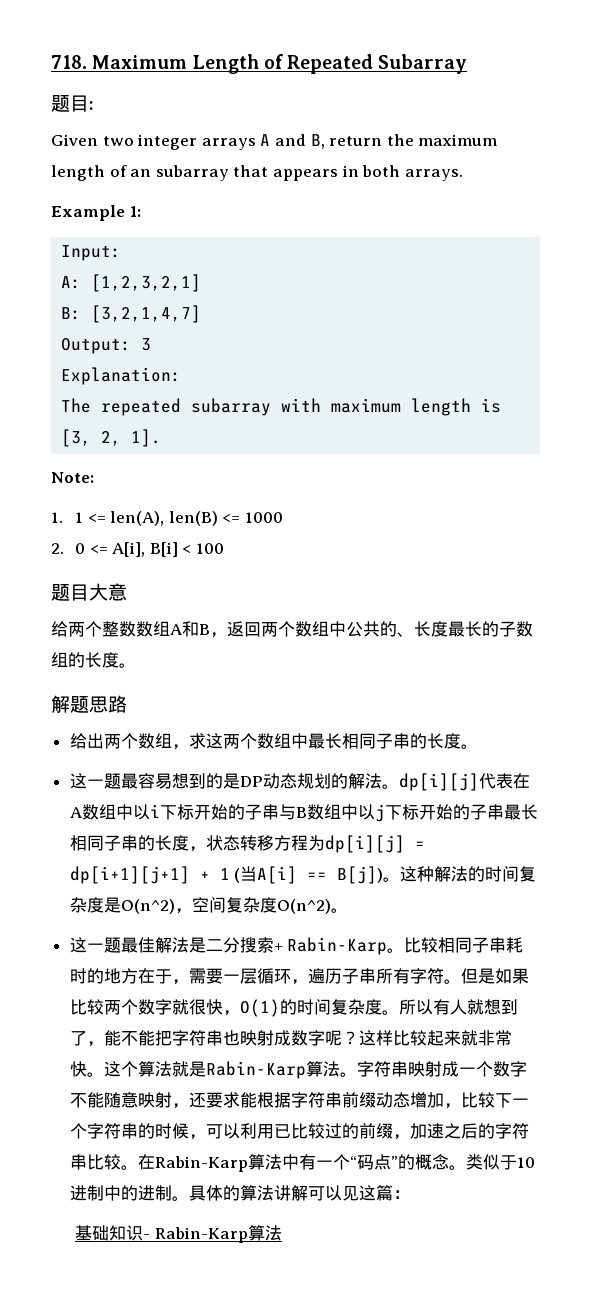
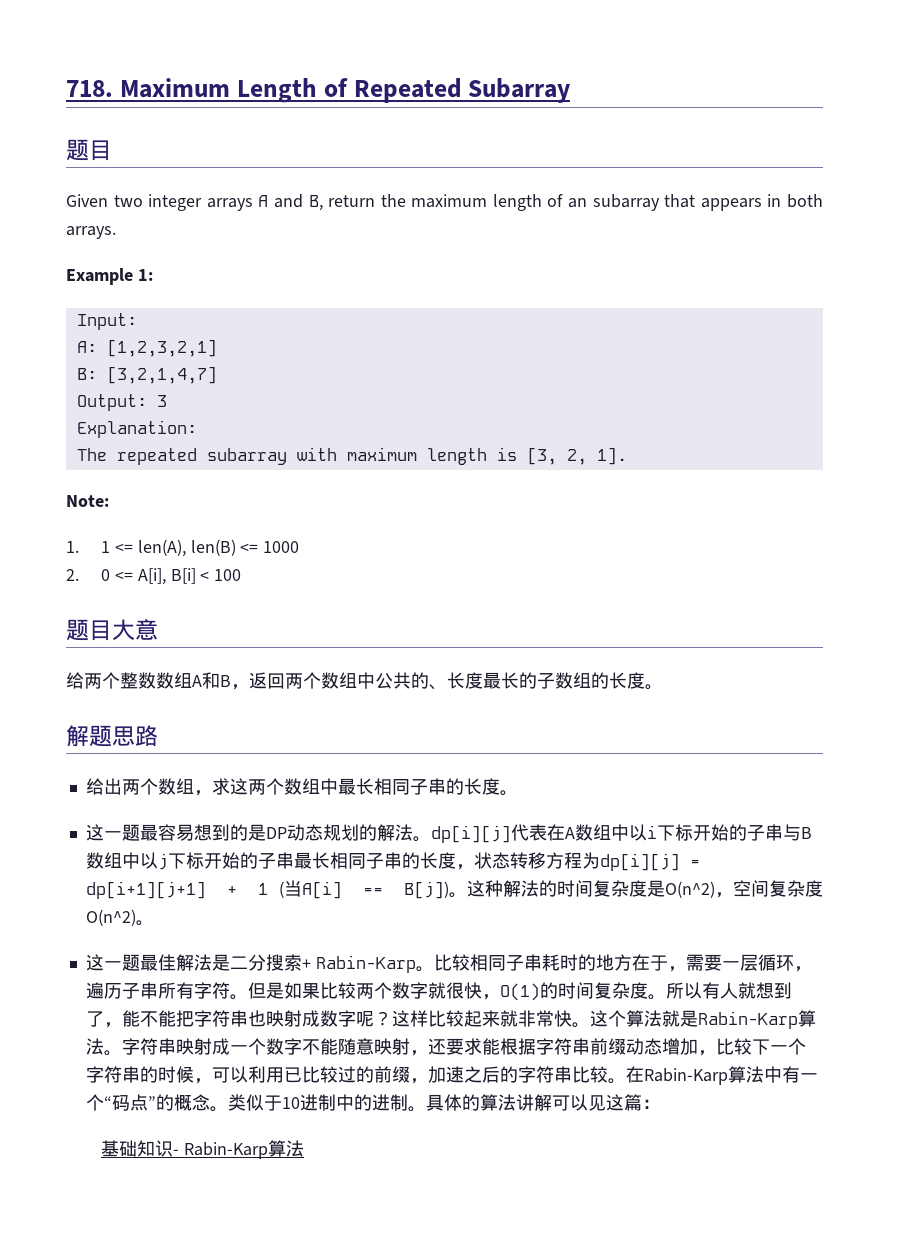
[89,101,94,110] : -> (112, 150) none

